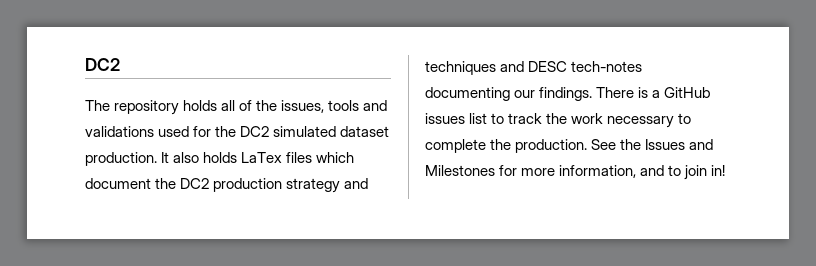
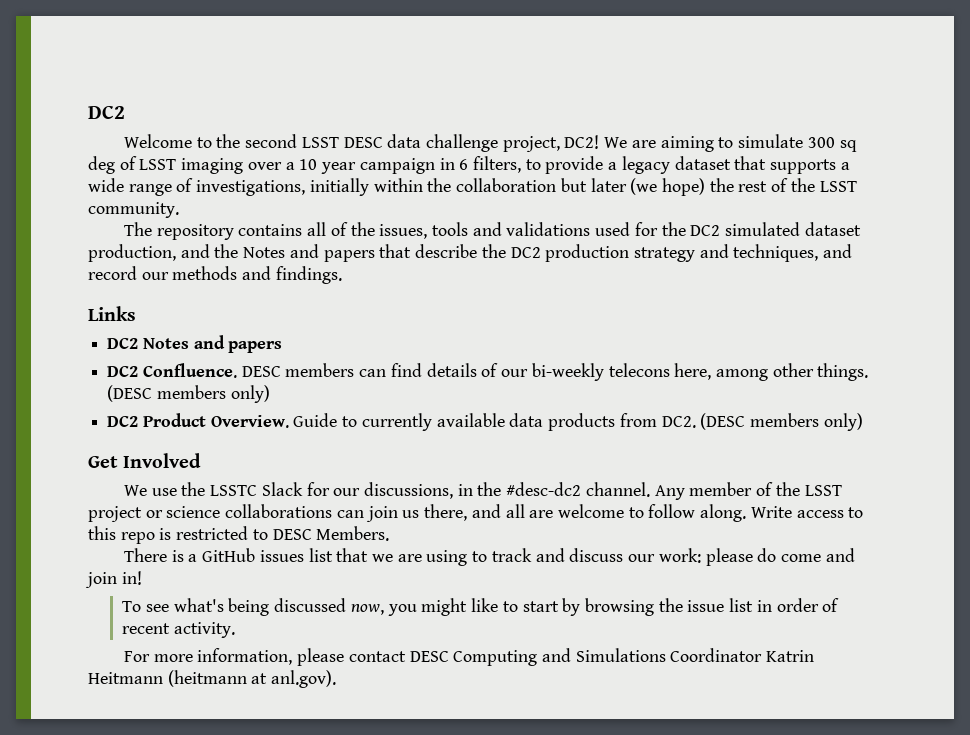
[85,58,120,71] DC2 -> [88,106,125,119] [123,134,857,152] [88,156,850,174] [88,178,857,196] [88,202,179,218] DC2 // Welcome to the second LSST DESC data challenge project, DC2! We are aiming to simulate 300 sq deg of LSST imaging over a 10 year campaign in 6 filters, to provide a legacy dataset that supports a wide range of investigations, initially within the collaboration but later (we hope) the rest of the LSST community.
[183,100,218,111] holds -> [238,224,303,236] contains
[85,152,355,166] [85,178,151,189] production. It also holds LaTex files which document -> [88,244,478,262] production, and the Notes and papers that describe
[425,61,643,75] [425,87,593,101] techniques and DESC tech-notes documenting our findings. -> [733,244,853,262] [88,266,342,284] [88,306,136,321] [107,335,283,353] [107,363,869,381] [107,385,270,403] [107,413,863,431] [88,453,202,468] [123,482,842,500] [88,504,864,522] [88,526,390,544] techniques, and record our methods and findings. // Links // DC2 Notes and papers // DC2 Confluence. DESC members can find details of our bi-weekly telecons here, among other things. (DESC members only) // DC2 Product Overview. Guide to currently available data products from DC2. (DESC members only) // Get Involved // We use the LSSTC Slack for our discussions, in the #desc-dc2 channel. Any member of the LSST project or science collaborations can join us there, and all are welcome to follow along. Write access to this repo is restricted to DESC Members. //
[491,113,692,128] [425,139,714,153] [425,165,726,180] to track the work necessary to complete the production. See the Issues and Milestones for more information, and to join in! -> [336,548,855,566] [85,571,142,588] [122,598,840,616] [122,622,235,638] [123,648,815,666] [88,670,337,688] that we are using to track and discuss our work: please do come and join in! // To see what's being discussed now, you might like to start by browsing the issue list in order of recent activity. // For more information, please contact DESC Computing and Simulations Coordinator Katrin Heitmann (heitmann at anl.gov).

